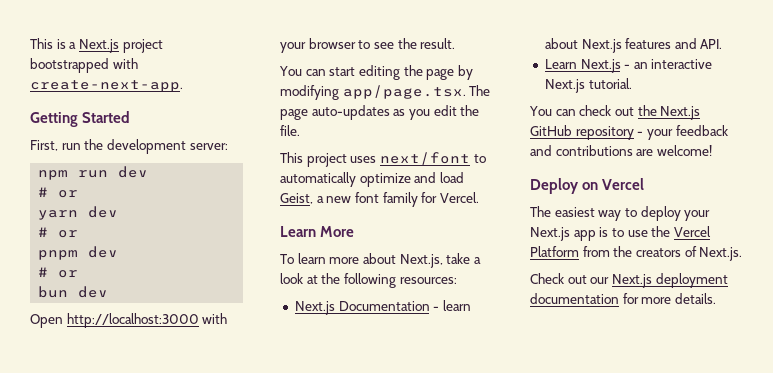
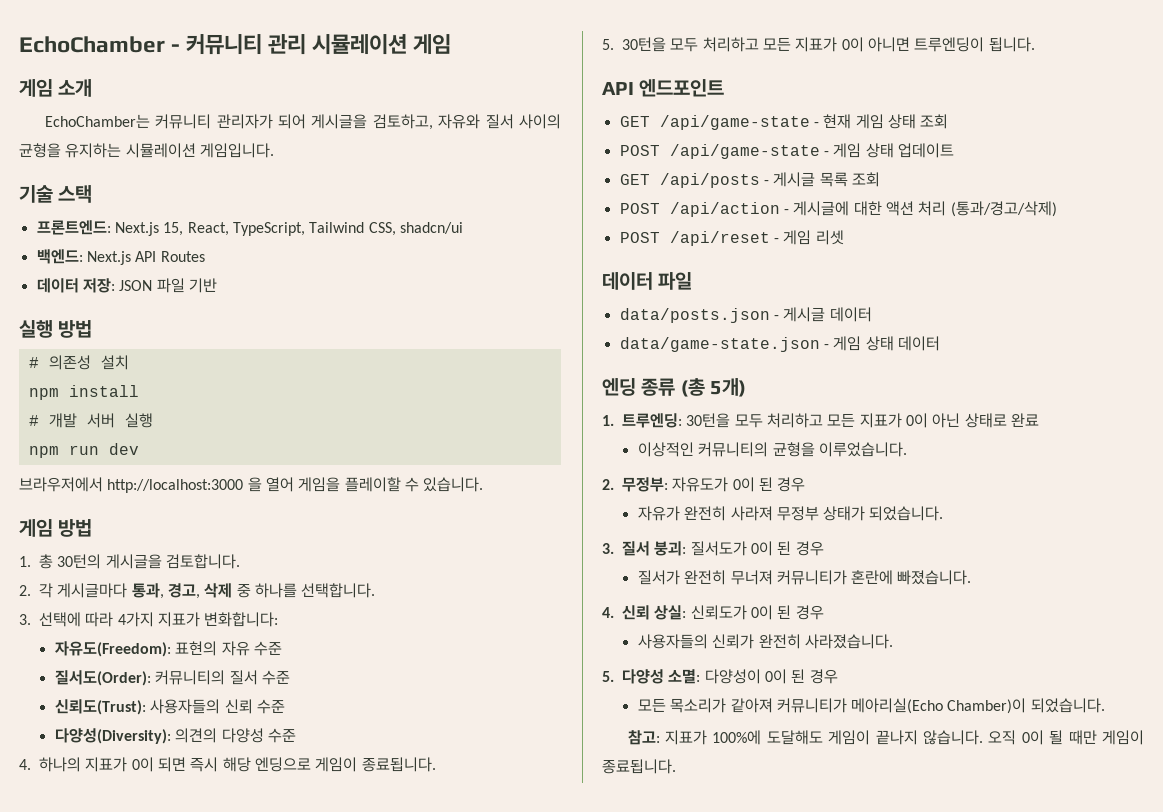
[30,38,163,53] [30,58,138,73] [30,80,183,92] [30,111,131,127] [30,139,228,154] [38,166,149,180] [38,187,79,198] [38,206,119,220] [38,227,79,238] [38,246,119,260] [38,267,79,278] [38,286,109,298] [30,313,228,328] [280,38,456,53] [279,65,473,80] [280,85,491,100] [280,105,480,120] [280,125,300,136] [280,152,486,167] [280,172,464,187] [280,192,479,207] [280,226,355,237] [280,253,481,268] [280,273,457,288] [294,300,471,315] [544,38,723,53] [544,59,713,73] [544,78,632,93] [529,105,701,120] [530,125,728,140] [530,145,712,156] [530,178,645,194] [530,206,711,221] [530,226,711,241] [530,246,743,261] [530,273,728,288] [530,293,716,304] This is a Next.js project bootstrapped with create-next-app. // Getting Started // First, run the development server: // npm run dev // # or // yarn dev // # or // pnpm dev // # or // bun dev // Open http://localhost:3000 with your browser to see the result. // You can start editing the page by modifying app/page.tsx. The page auto-updates as you edit the file. // This project uses next/font to automatically optimize and load Geist, a new font family for Vercel. // Learn More // To learn more about Next.js, take a look at the following resources: // Next.js Documentation - learn about Next.js features and API. // Learn Next.js - an interactive Next.js tutorial. // You can check out the Next.js GitHub repository - your feedback and contributions are welcome! // Deploy on Vercel // The easiest way to deploy your Next.js app is to use the Vercel Platform from the creators of Next.js. // Check out our Next.js deployment documentation for more details. -> [19,34,452,55] [19,79,93,97] [44,114,561,130] [19,143,274,158] [19,185,93,203] [36,220,463,236] [36,249,205,265] [36,278,217,293] [19,320,93,338] [28,355,129,370] [28,385,139,400] [28,413,153,428] [28,443,139,458] [19,477,484,493] [19,519,93,537] [19,554,240,569] [19,583,376,599] [19,612,279,627] [54,641,282,657] [54,670,290,686] [54,699,285,715] [54,728,296,744] [19,757,436,772] [602,37,1035,52] [602,79,725,97] [619,114,949,130] [619,143,954,159] [619,172,880,188] [619,201,1057,217] [619,230,844,246] [602,272,693,290] [619,307,872,323] [619,336,940,352] [602,378,747,397] [602,413,1039,428] [637,442,907,457] [602,477,806,492] [637,506,944,521] [602,541,824,556] [637,570,972,585] [602,605,824,620] [637,634,893,649] [602,669,838,684] [637,698,1105,714] [627,730,1144,745] [602,759,676,774] EchoChamber - 커뮤니티 관리 시뮬레이션 게임 // 게임 소개 // EchoChamber는 커뮤니티 관리자가 되어 게시글을 검토하고, 자유와 질서 사이의 균형을 유지하는 시뮬레이션 게임입니다. // 기술 스택 // 프론트엔드: Next.js 15, React, TypeScript, Tailwind CSS, shadcn/ui // 백엔드: Next.js API Routes // 데이터 저장: JSON 파일 기반 // 실행 방법 // # 의존성 설치 // npm install // # 개발 서버 실행 // npm run dev // 브라우저에서 http://localhost:3000 을 열어 게임을 플레이할 수 있습니다. // 게임 방법 // 1. 총 30턴의 게시글을 검토합니다. // 2. 각 게시글마다 통과, 경고, 삭제 중 하나를 선택합니다. // 3. 선택에 따라 4가지 지표가 변화합니다: // 자유도(Freedom): 표현의 자유 수준 // 질서도(Order): 커뮤니티의 질서 수준 // 신뢰도(Trust): 사용자들의 신뢰 수준 // 다양성(Diversity): 의견의 다양성 수준 // 4. 하나의 지표가 0이 되면 즉시 해당 엔딩으로 게임이 종료됩니다. // 5. 30턴을 모두 처리하고 모든 지표가 0이 아니면 트루엔딩이 됩니다. // API 엔드포인트 // GET /api/game-state - 현재 게임 상태 조회 // POST /api/game-state - 게임 상태 업데이트 // GET /api/posts - 게시글 목록 조회 // POST /api/action - 게시글에 대한 액션 처리 (통과/경고/삭제) // POST /api/reset - 게임 리셋 // 데이터 파일 // data/posts.json - 게시글 데이터 // data/game-state.json - 게임 상태 데이터 // 엔딩 종류 (총 5개) // 1. 트루엔딩: 30턴을 모두 처리하고 모든 지표가 0이 아닌 상태로 완료 // 이상적인 커뮤니티의 균형을 이루었습니다. // 2. 무정부: 자유도가 0이 된 경우 // 자유가 완전히 사라져 무정부 상태가 되었습니다. // 3. 질서 붕괴: 질서도가 0이 된 경우 // 질서가 완전히 무너져 커뮤니티가 혼란에 빠졌습니다. // 4. 신뢰 상실: 신뢰도가 0이 된 경우 // 사용자들의 신뢰가 완전히 사라졌습니다. // 5. 다양성 소멸: 다양성이 0이 된 경우 // 모든 목소리가 같아져 커뮤니티가 메아리실(Echo Chamber)이 되었습니다. // 참고: 지표가 100%에 도달해도 게임이 끝나지 않습니다. 오직 0이 될 때만 게임이 종료됩니다.

